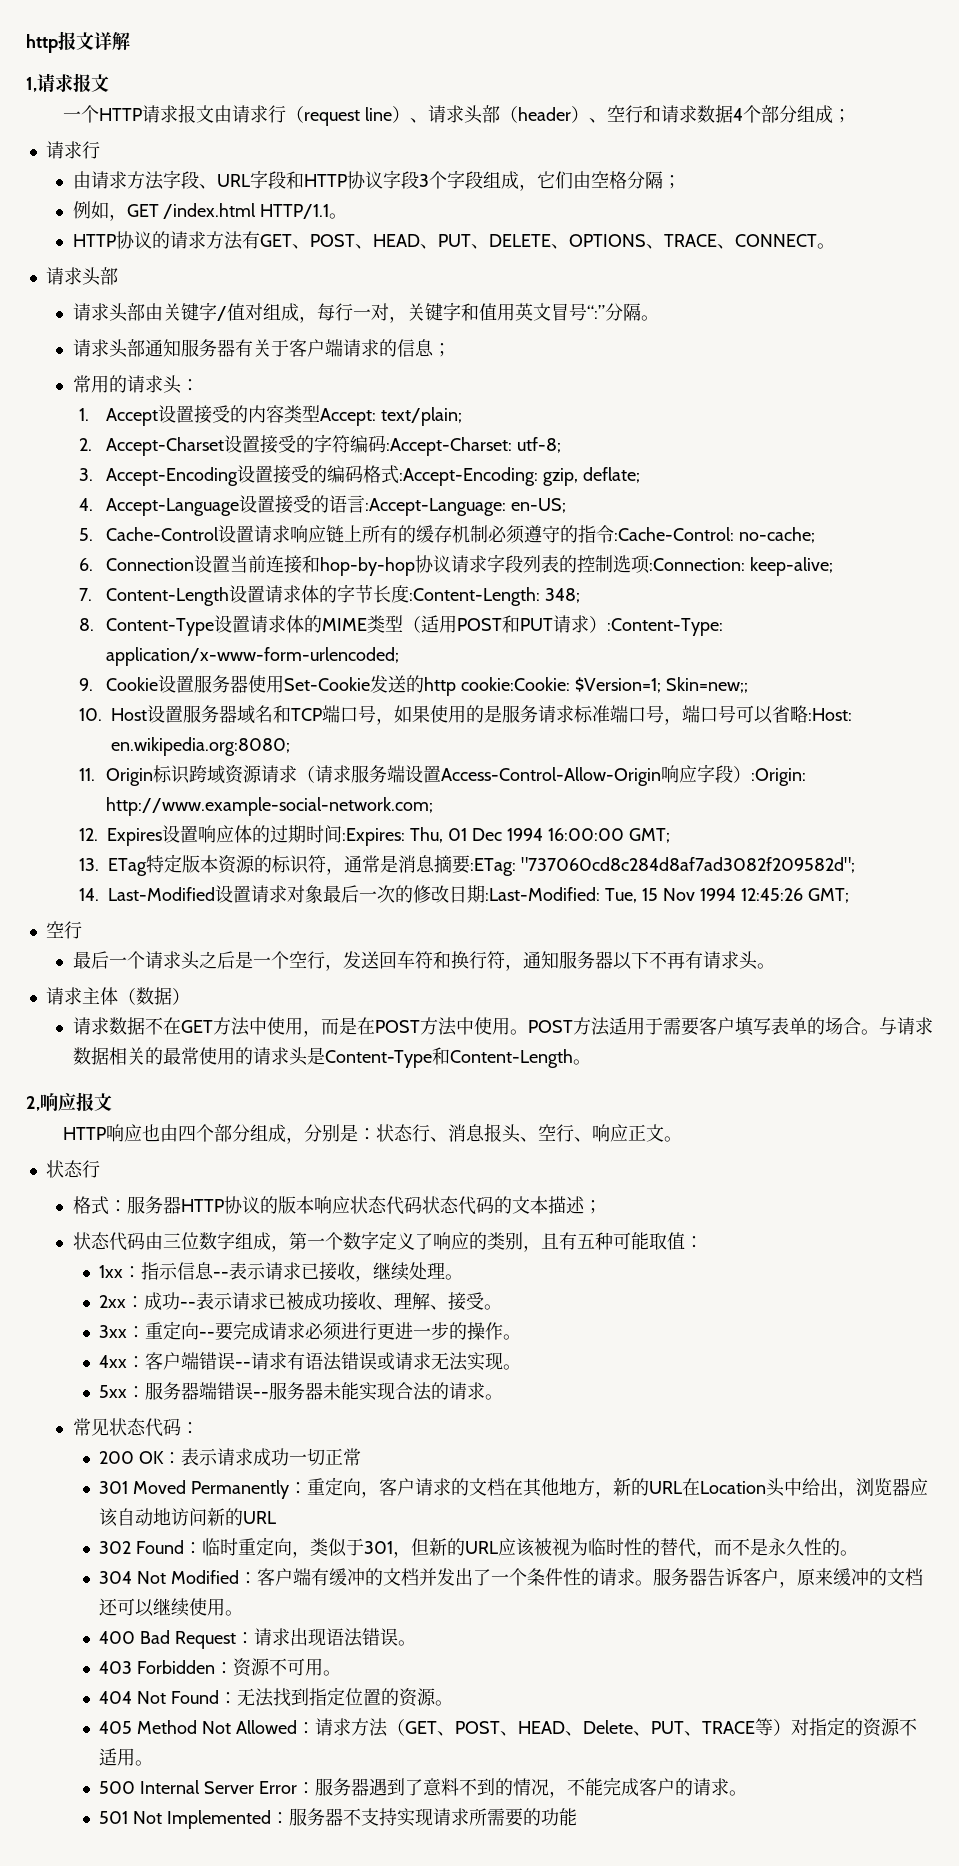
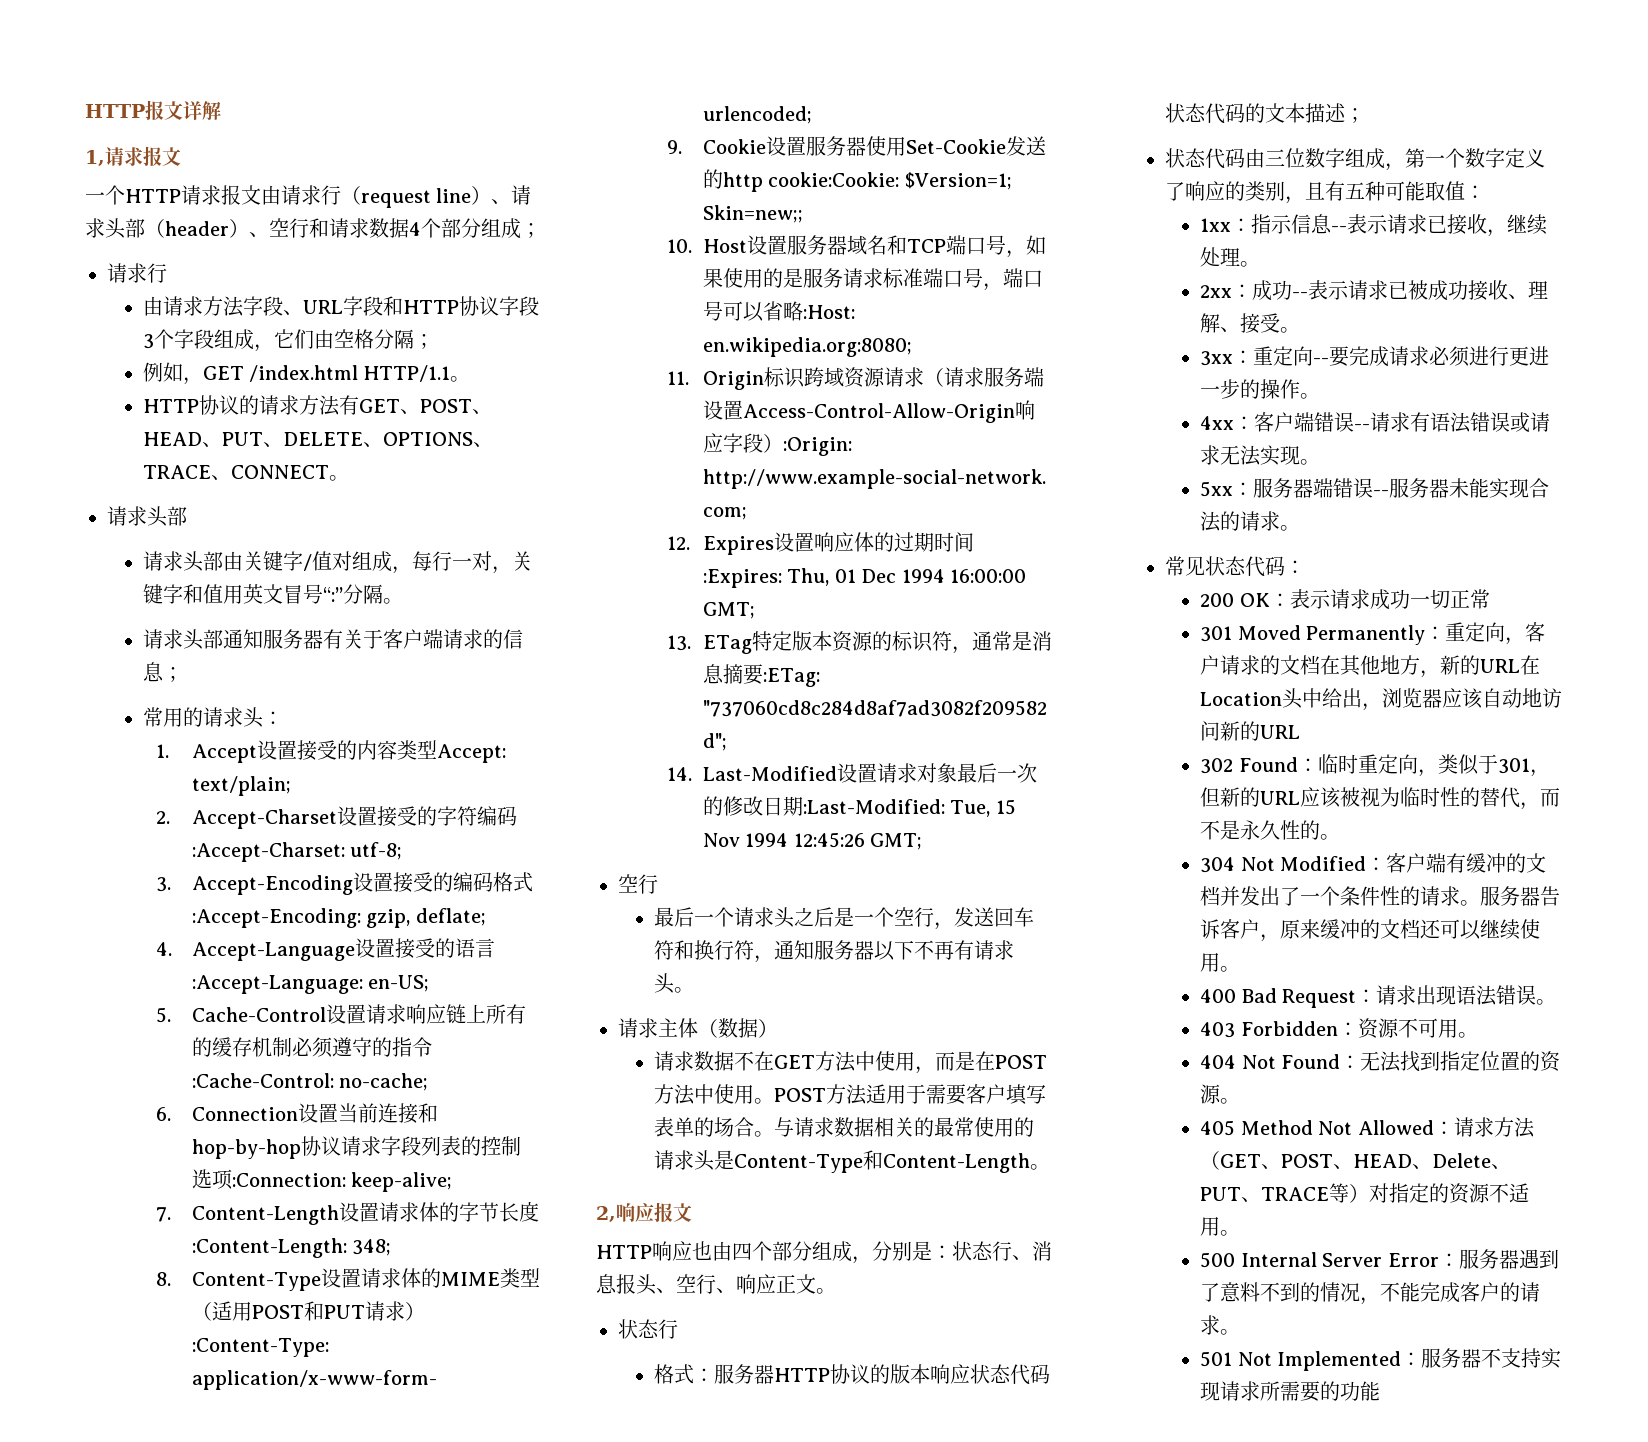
[26,34,58,53] http -> [85,104,145,118] HTTP

